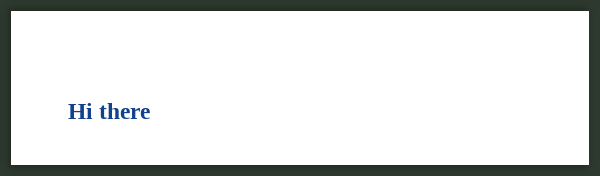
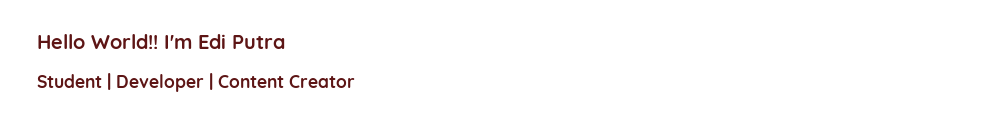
[68,103,151,119] Hi there -> [37,34,285,49] [37,73,355,92] Hello World!! I'm Edi Putra // Student | Developer | Content Creator

